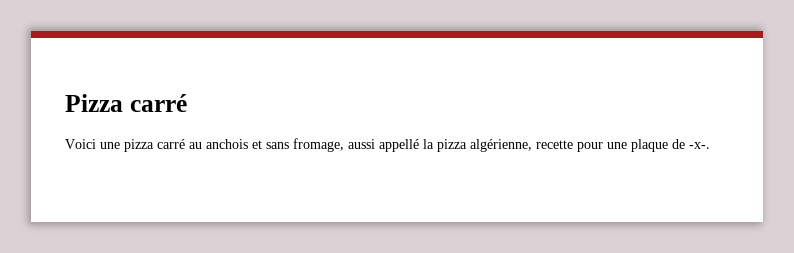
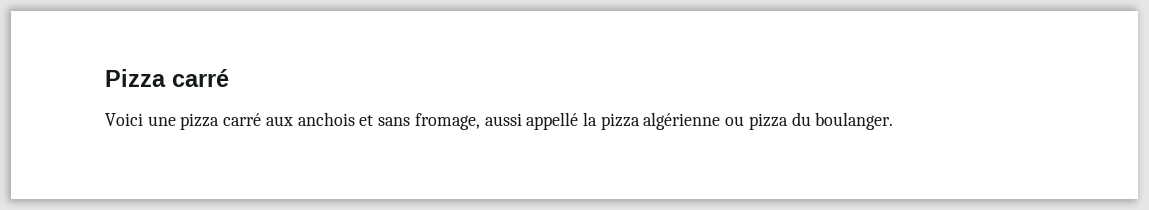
[189,142,202,149] au -> [265,116,293,126] aux
[470,139,710,152] algérienne, recette pour une plaque de -x-. -> [643,112,894,130] algérienne ou pizza du boulanger.

